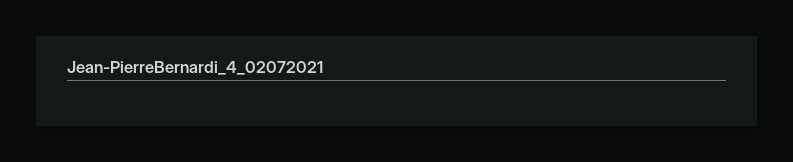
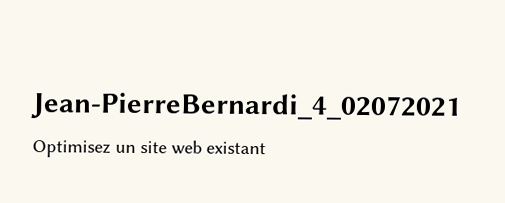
(323, 68) none -> [32,140,266,158] // Optimisez un site web existant

